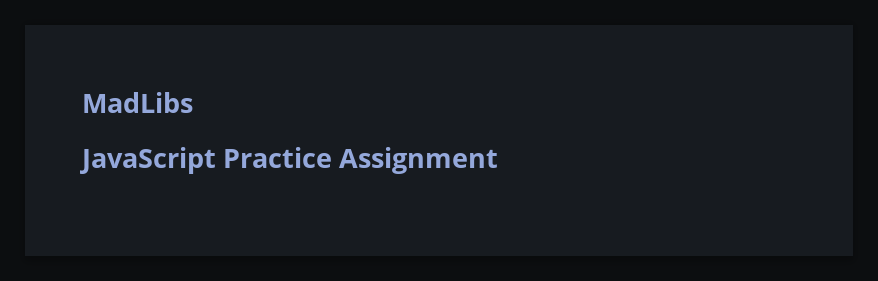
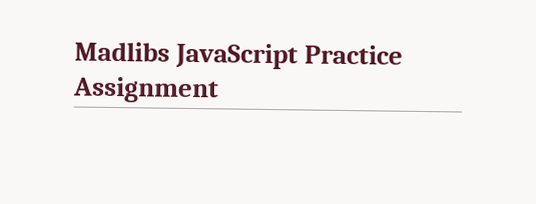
[82,92,193,113] MadLibs // -> [74,41,170,62] Madlibs

